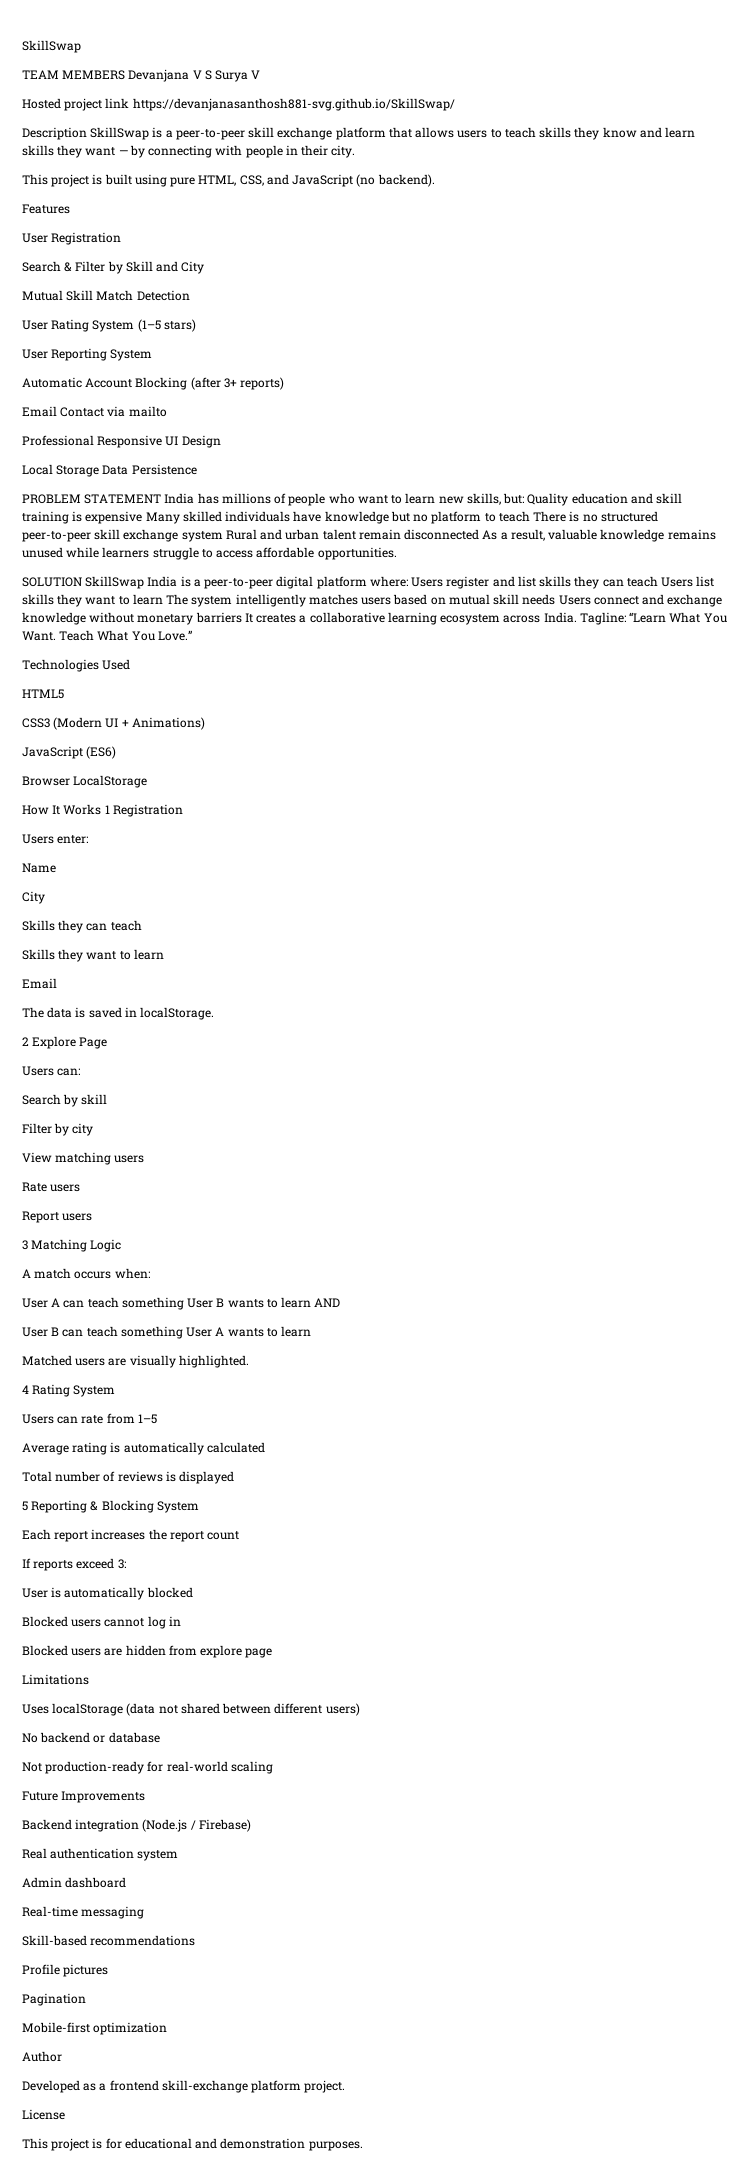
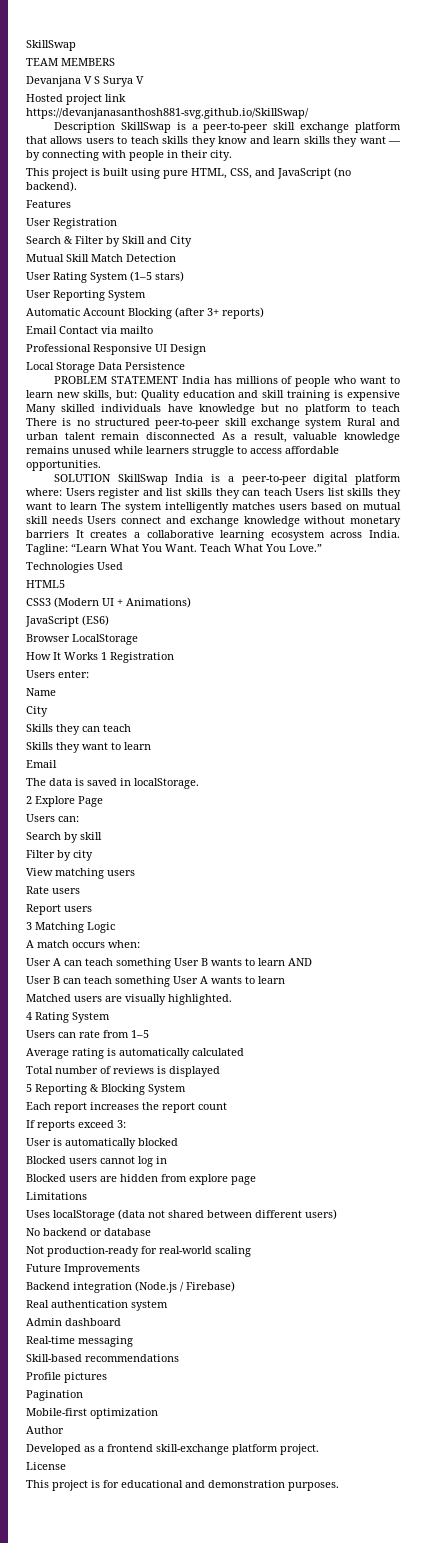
(126, 75) none -> (115, 62) //

